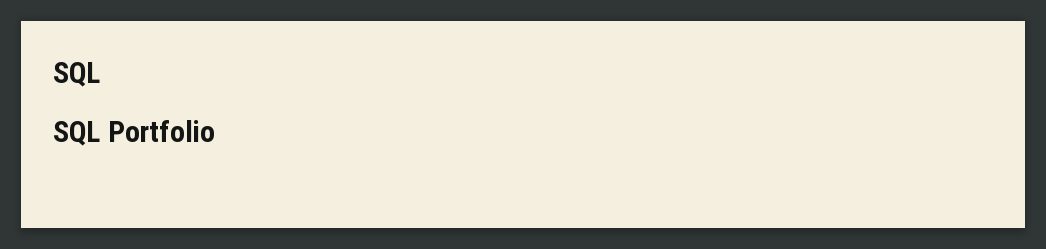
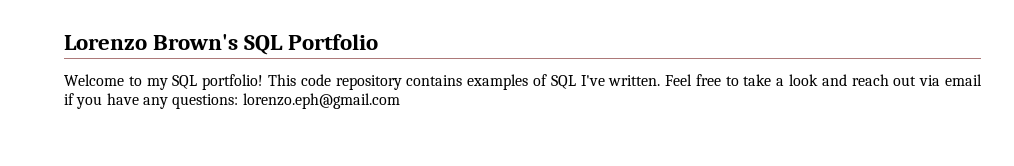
[53,62,100,87] SQL // -> [64,34,239,50] Lorenzo Brown's
(215, 131) none -> [64,74,982,90] [64,93,400,109] // Welcome to my SQL portfolio! This code repository contains examples of SQL I've written. Feel free to take a look and reach out via email if you have any questions: lorenzo.eph@gmail.com

